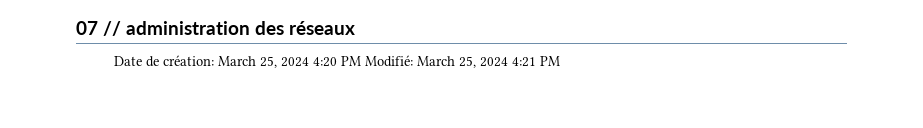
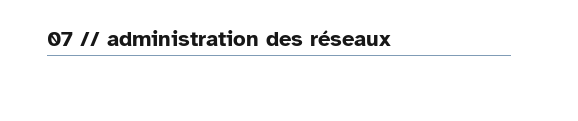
[113,55,560,68] // Date de création: March 25, 2024 4:20 PM Modifié: March 25, 2024 4:21 PM -> (391, 38) none

